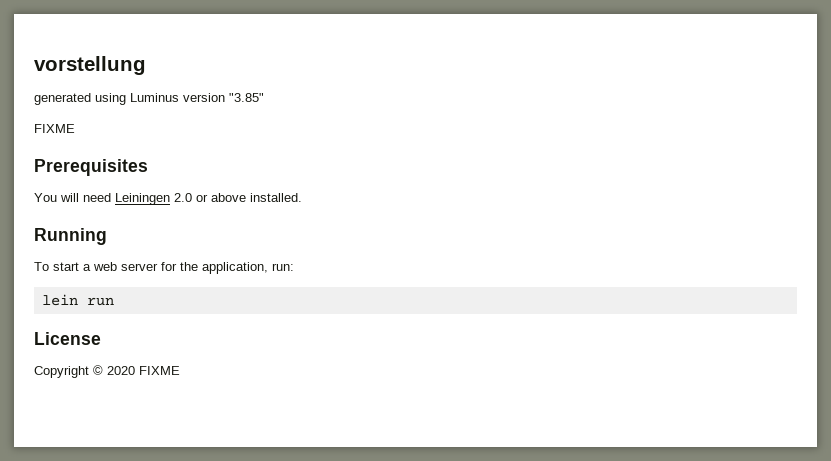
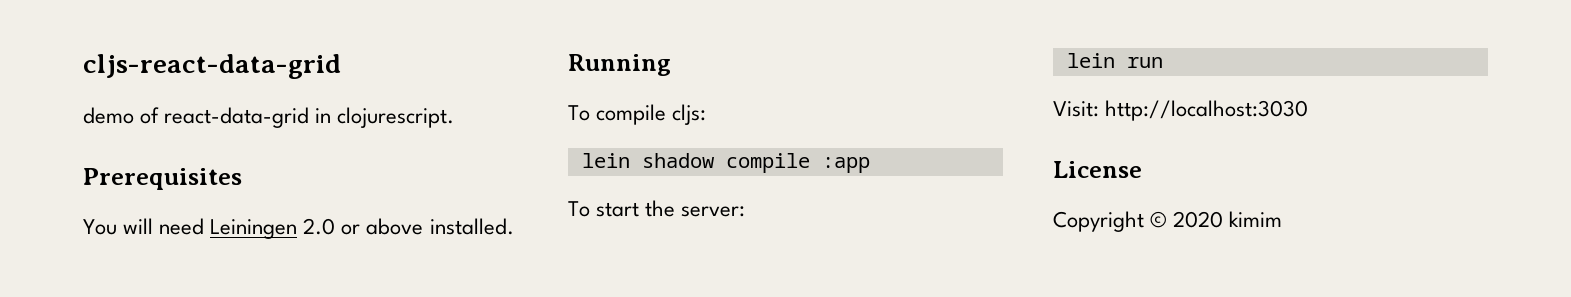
[34,56,146,75] [34,93,264,105] [34,124,75,133] vorstellung // generated using Luminus version "3.85" // FIXME -> [83,54,341,79] [83,107,455,128] cljs-react-data-grid // demo of react-data-grid in clojurescript.
[53,262,294,274] start a web server for the application, run: -> [596,104,707,125] [581,153,870,173] [568,200,746,217] compile cljs: // lein shadow compile :app // To start the server:
(114, 301) none -> [1053,100,1309,121] // Visit: http://localhost:3030
[139,366,180,375] FIXME -> [1229,211,1283,227] kimim

